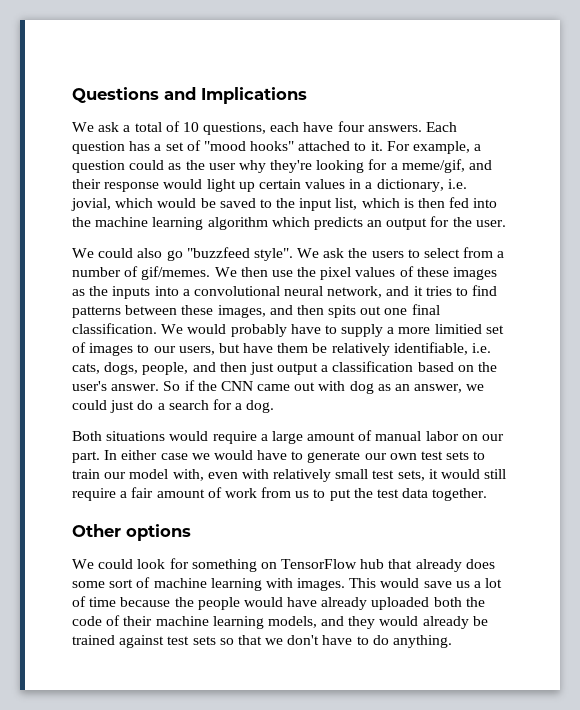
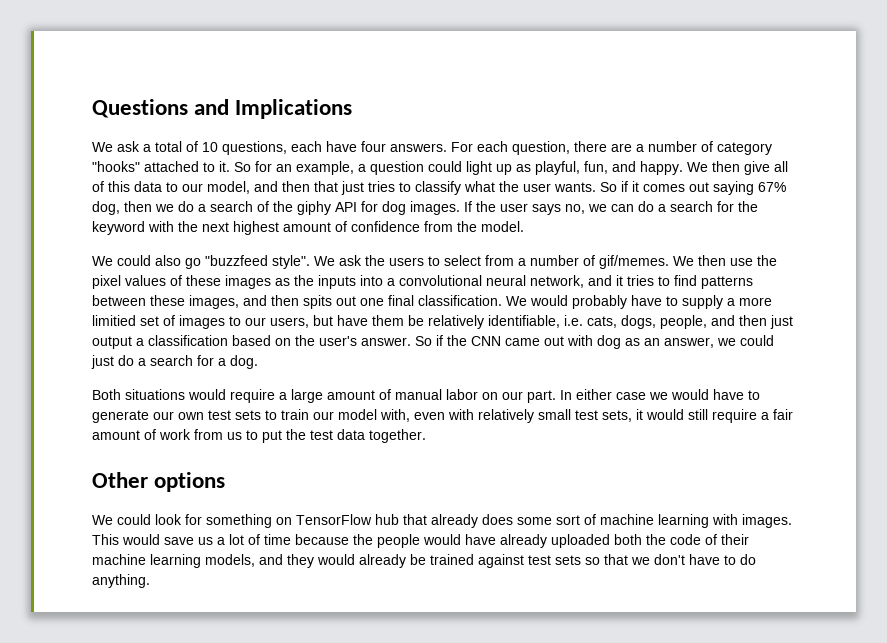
[426,122,458,132] [72,140,482,154] [72,159,493,173] [72,179,467,192] [71,197,498,211] [72,216,506,230] Each question has a set of "mood hooks" attached to it. For example, a question could as the user why they're looking for a meme/gif, and their response would light up certain values in a dictionary, i.e. jovial, which would be saved to the input list, which is then fed into the machine learning algorithm which predicts an output for the user. -> [451,141,772,155] [92,161,788,175] [92,181,786,195] [92,201,758,215] [92,221,524,235] For each question, there are a number of category "hooks" attached to it. So for an example, a question could light up as playful, fun, and happy. We then give all of this data to our model, and then that just tries to classify what the user wants. So if it comes out saying 67% dog, then we do a search of the giphy API for dog images. If the user says no, we can do a search for the keyword with the next highest amount of confidence from the model.

